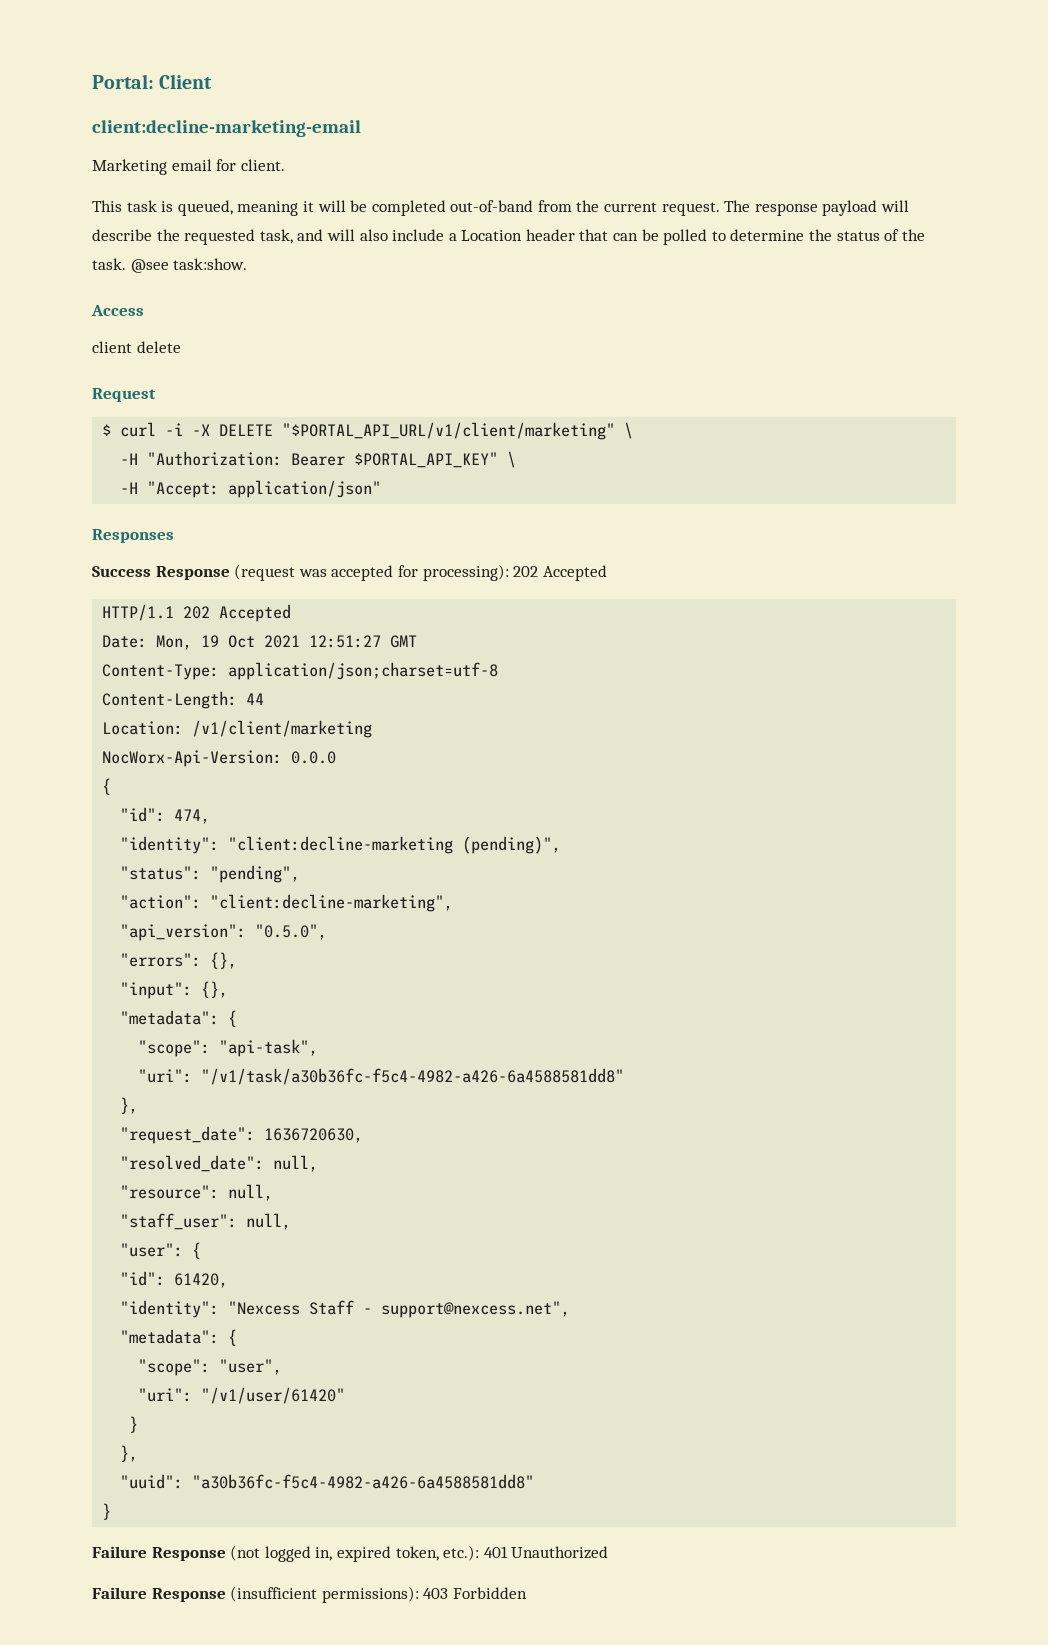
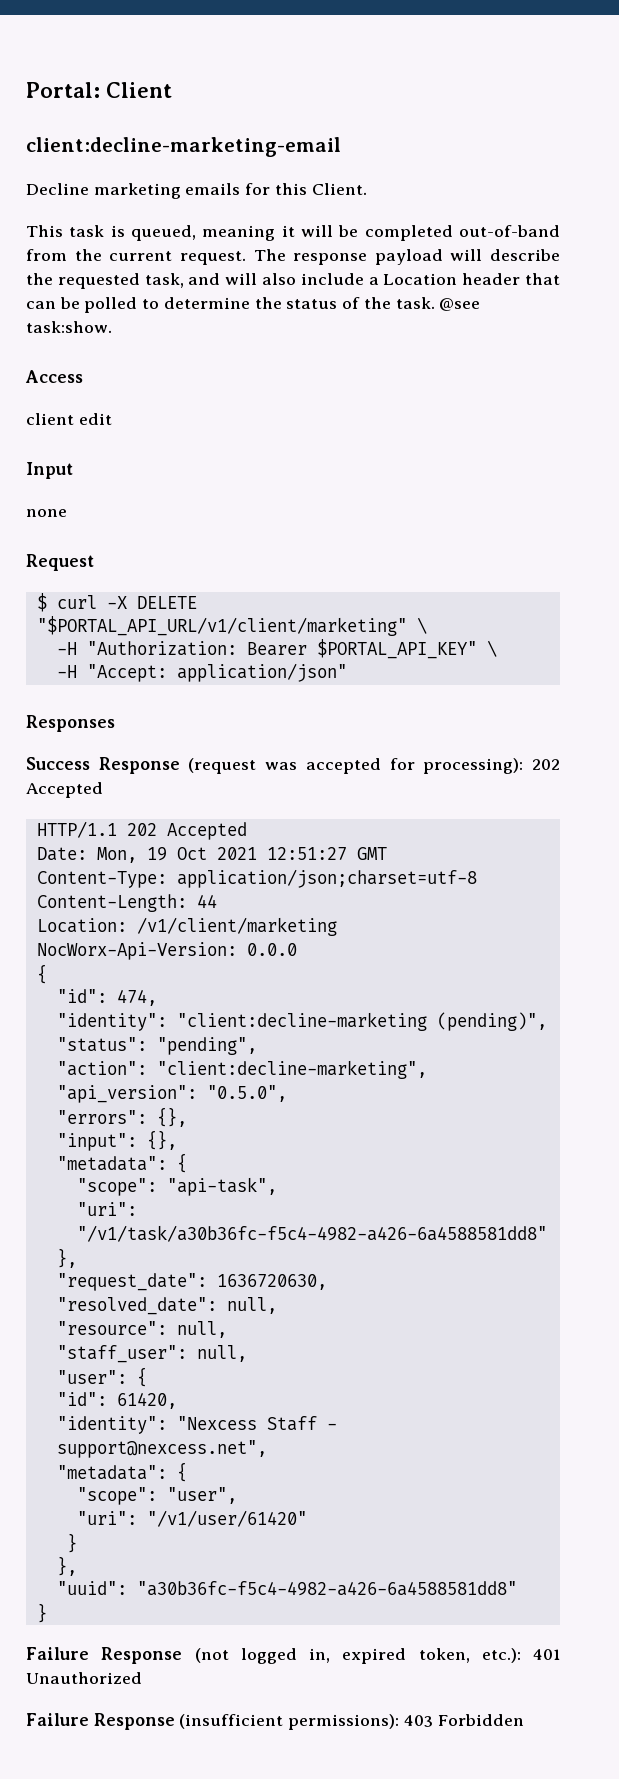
[92,159,285,175] Marketing email for client. -> [26,183,367,199] Decline marketing emails for this Client.
[136,341,181,353] delete -> [78,413,112,425] [26,462,73,479] [26,509,67,517] edit // Input // none
[165,423,184,436] -i -> (97, 602) none

